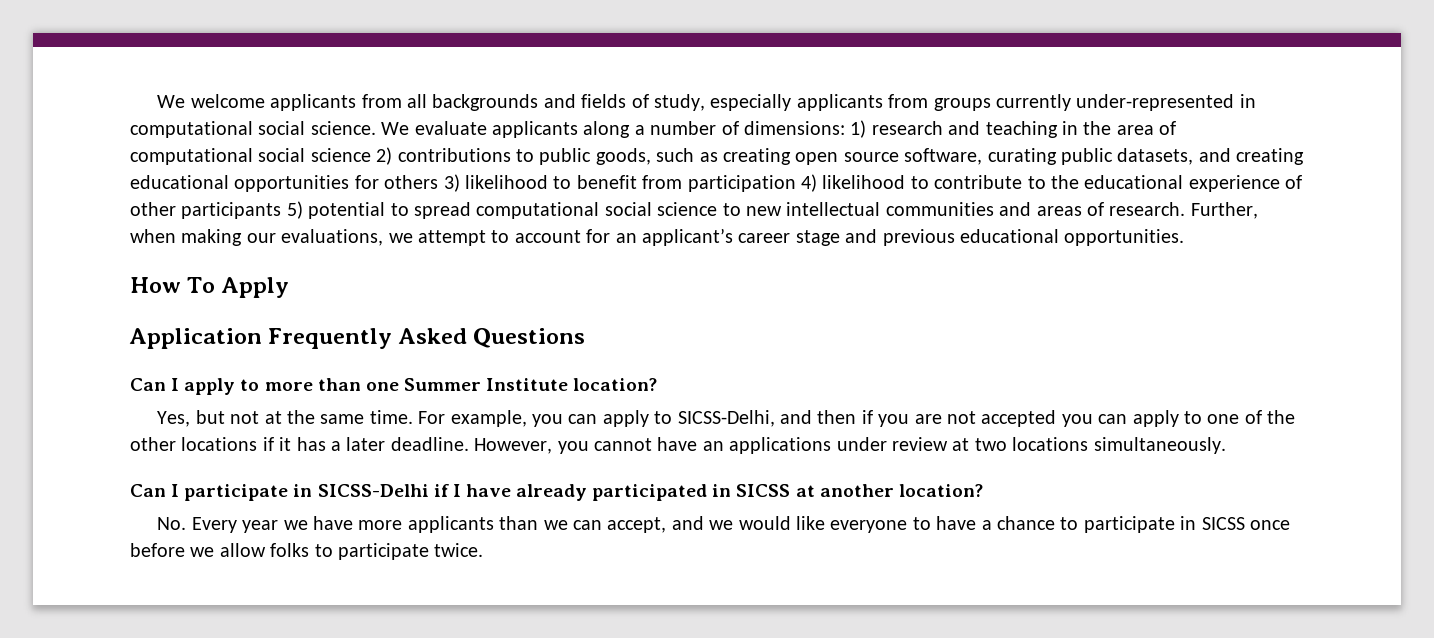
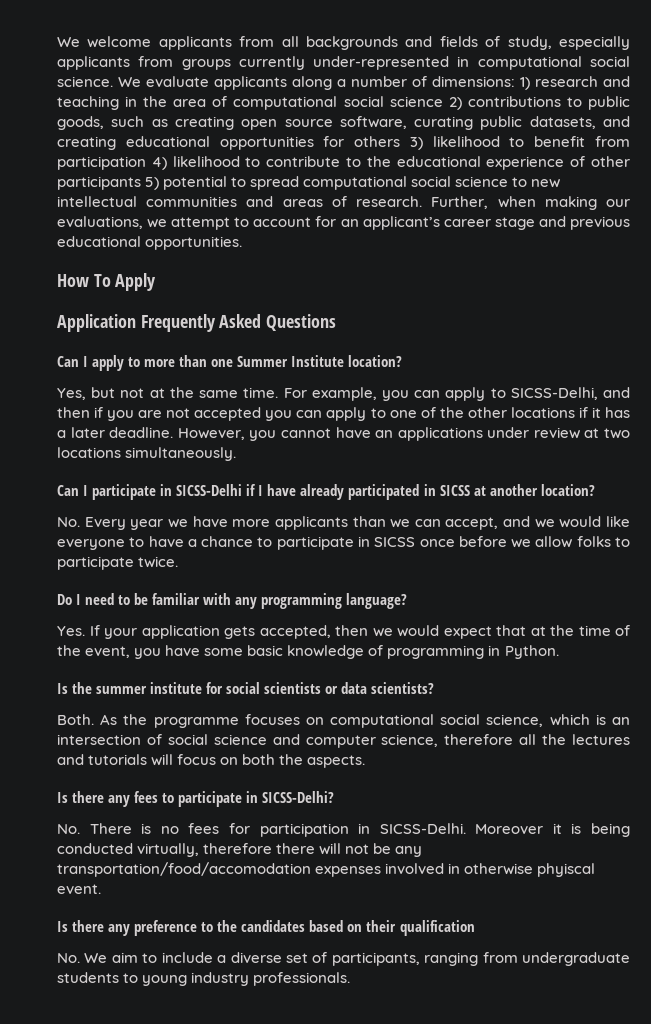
(484, 550) none -> [57,593,408,609] [57,625,630,639] [57,645,559,659] [57,682,435,694] [57,714,631,728] [57,734,630,748] [57,754,366,768] [57,791,335,807] [57,823,630,837] [57,843,423,857] [57,862,596,877] [57,884,101,894] [57,920,475,936] [57,952,630,966] [57,972,351,986] // Do I need to be familiar with any programming language? // Yes. If your application gets accepted, then we would expect that at the time of the event, you have some basic knowledge of programming in Python. // Is the summer institute for social scientists or data scientists? // Both. As the programme focuses on computational social science, which is an intersection of social science and computer science, therefore all the lectures and tutorials will focus on both the aspects. // Is there any fees to participate in SICSS-Delhi? // No. There is no fees for participation in SICSS-Delhi. Moreover it is being conducted virtually, therefore there will not be any transportation/food/accomodation expenses involved in otherwise phyiscal event. // Is there any preference to the candidates based on their qualification // No. We aim to include a diverse set of participants, ranging from undergraduate students to young industry professionals.

